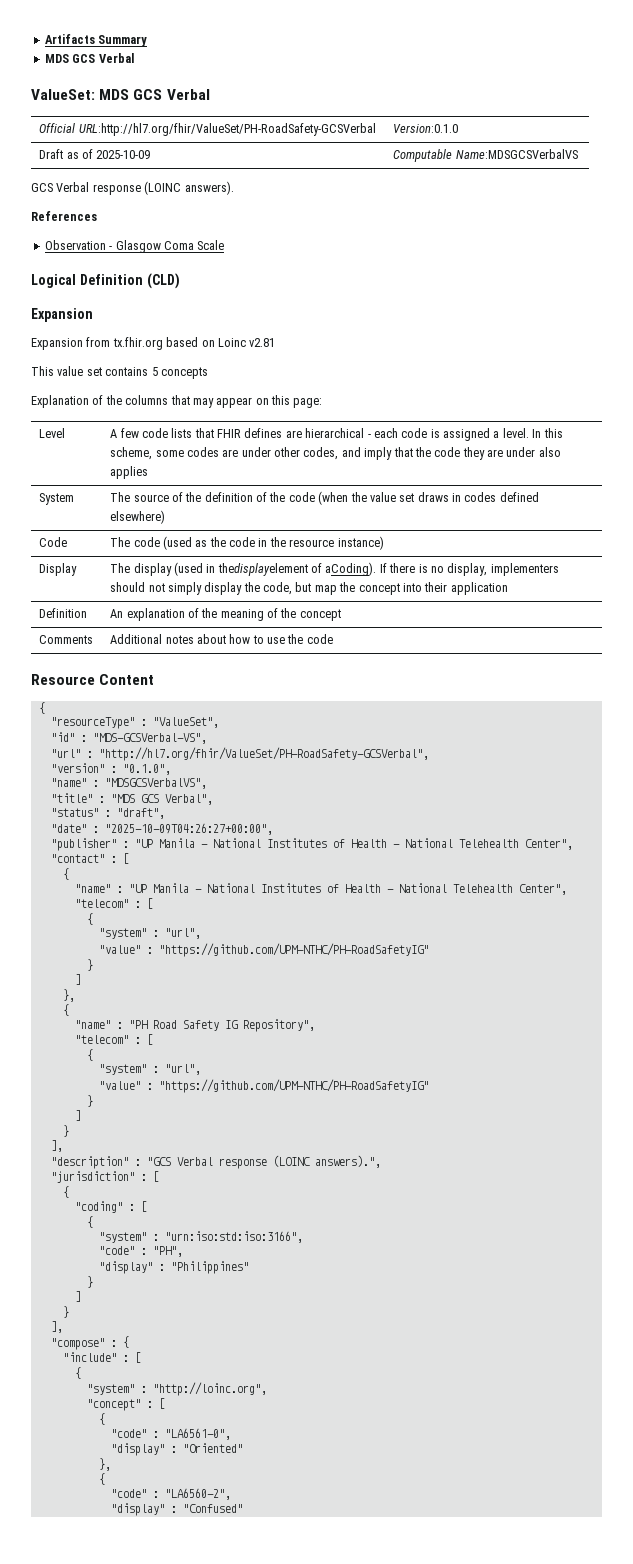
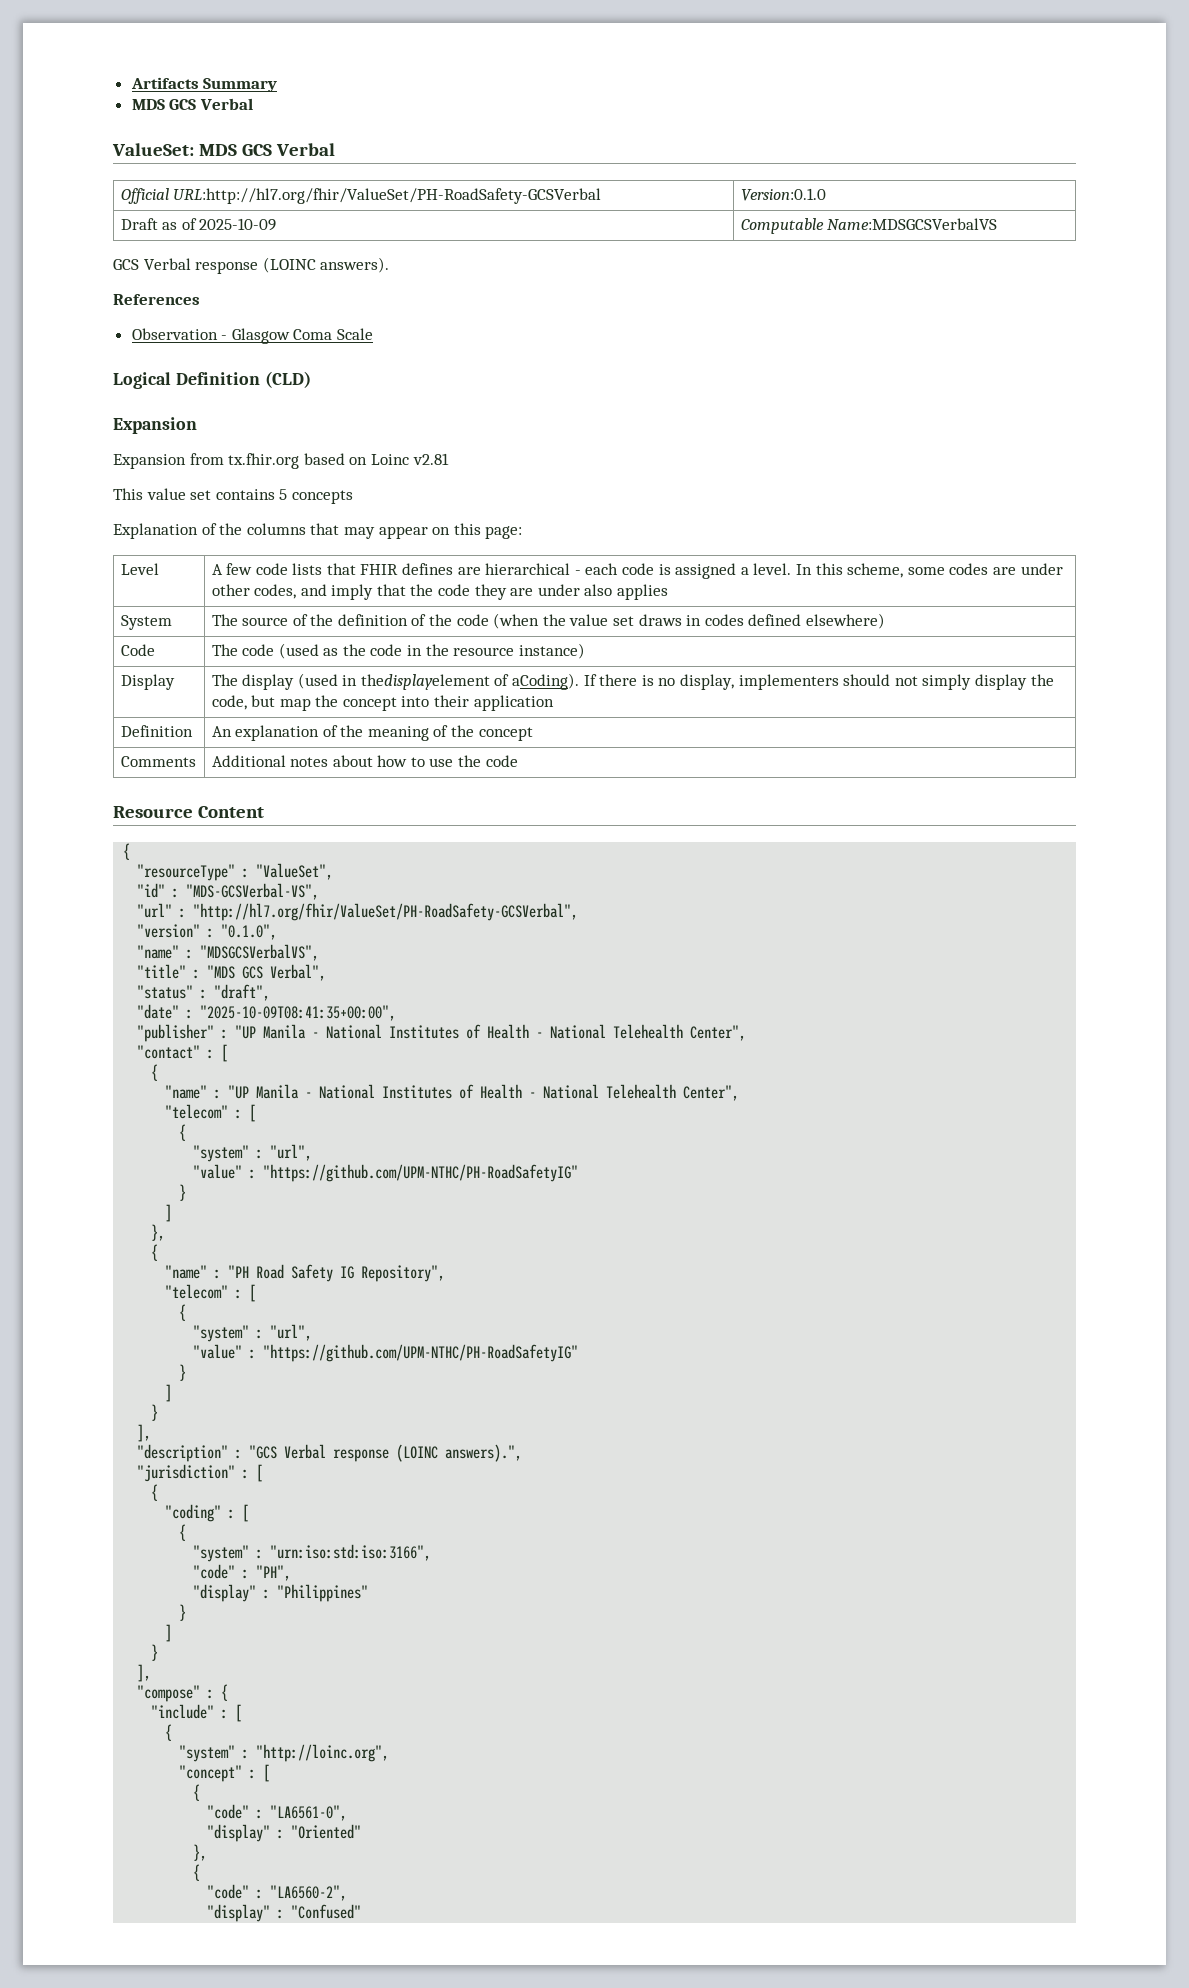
[104,823,273,835] "2025-10-09T04:26:27+00:00", -> [200,1005,397,1021] "2025-10-09T08:41:35+00:00",

